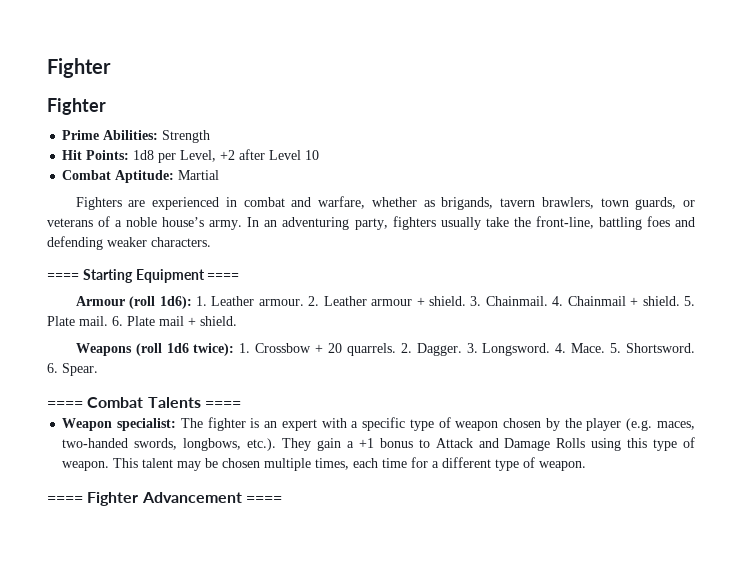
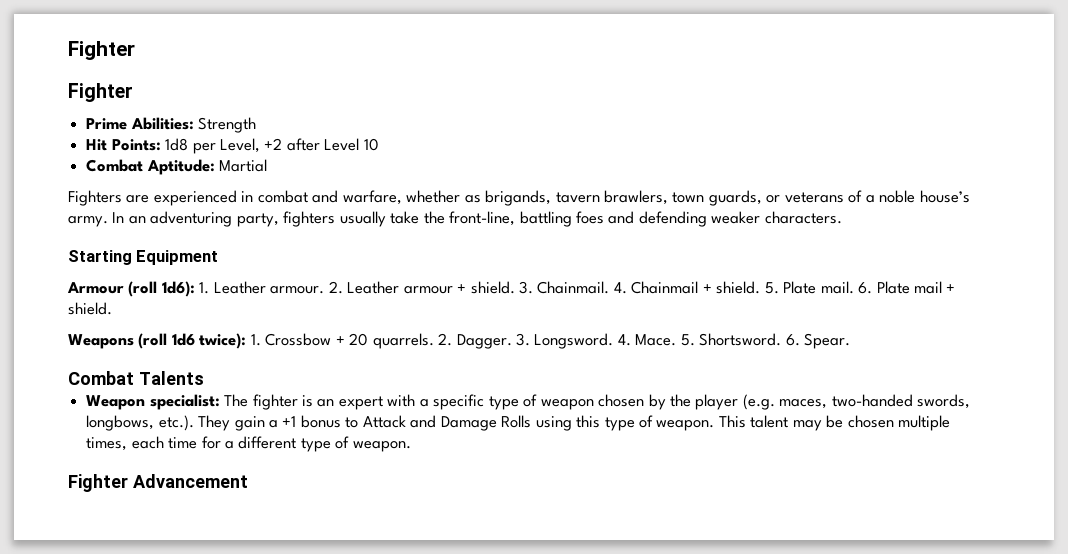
[47,273,79,280] ==== -> (842, 217) none
[207,273,240,280] ==== -> (219, 257) none
[47,401,83,408] ==== -> (851, 341) none
[204,401,241,408] ==== -> (204, 378) none
[47,496,83,503] ==== -> (411, 446) none
[245,496,282,503] ==== -> (248, 481) none

